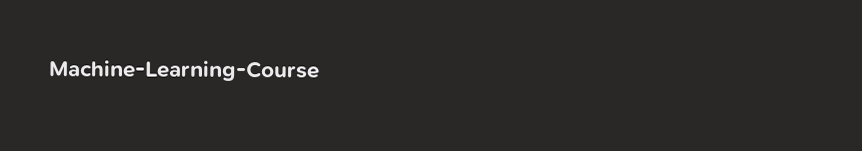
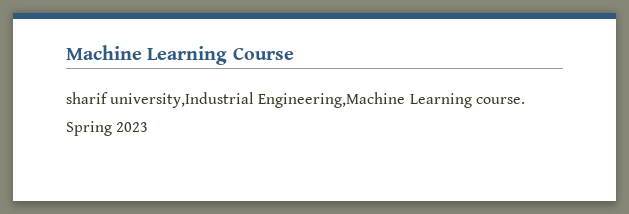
[48,60,320,82] Machine-Learning-Course -> [66,45,294,65] [66,92,525,108] [66,121,149,136] Machine Learning Course // sharif university,Industrial Engineering,Machine Learning course. // Spring 2023

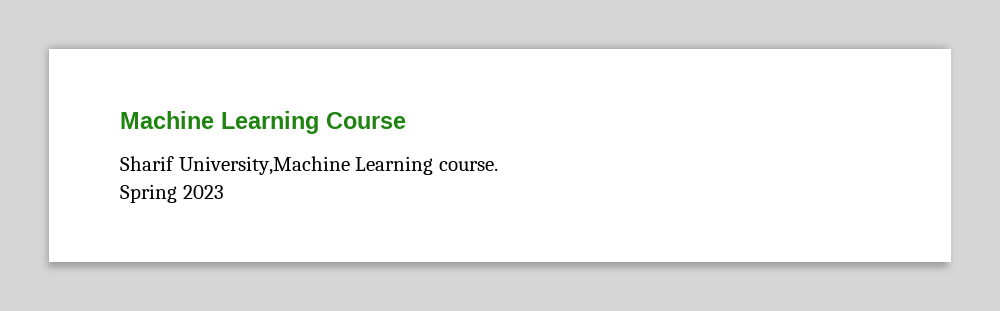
[66,92,406,108] sharif university,Industrial Engineering,Machine -> [120,156,350,175] Sharif University,Machine

